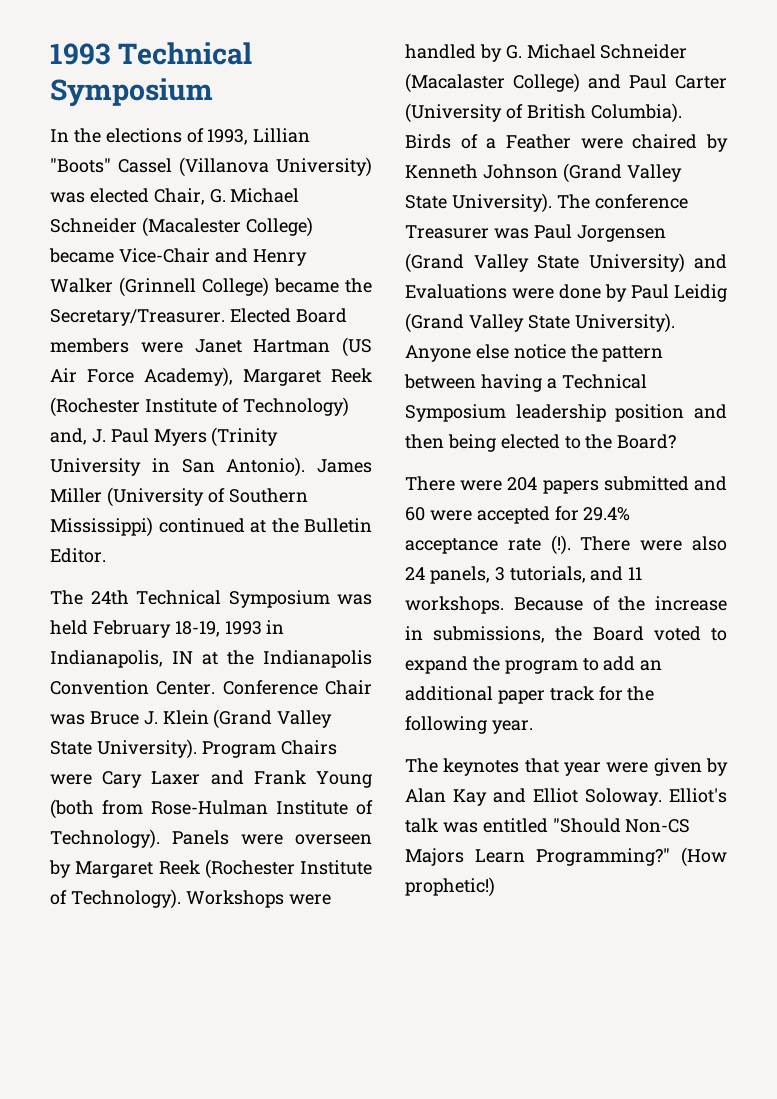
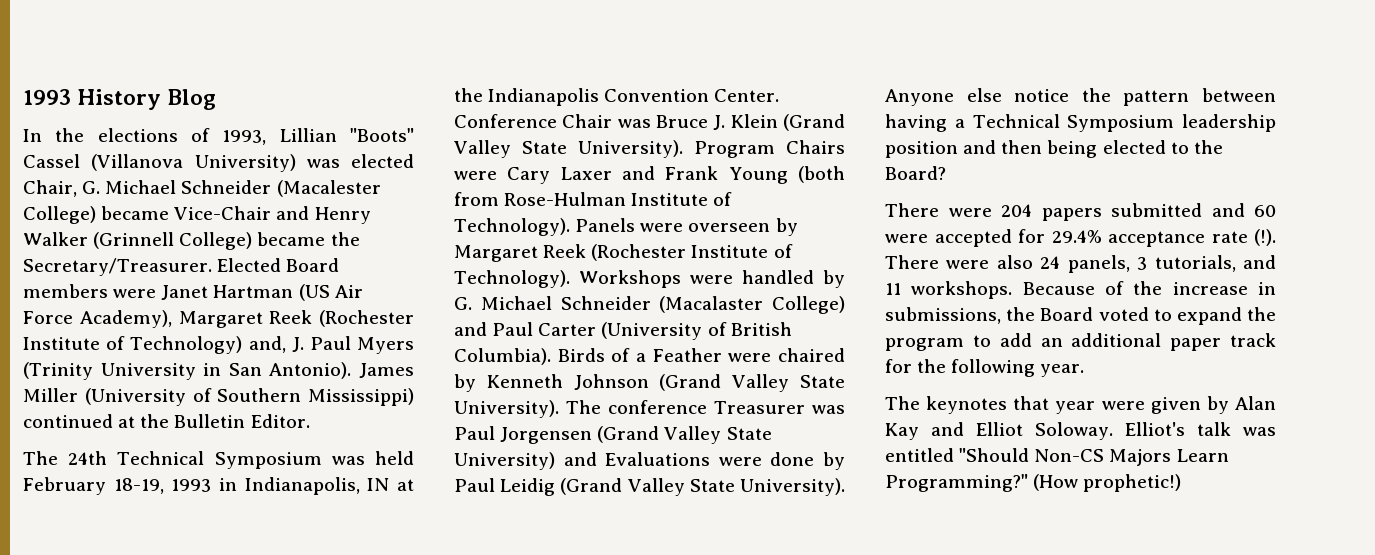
[50,42,252,65] [50,78,213,107] 1993 Technical Symposium -> [23,89,217,110] 1993 History Blog

